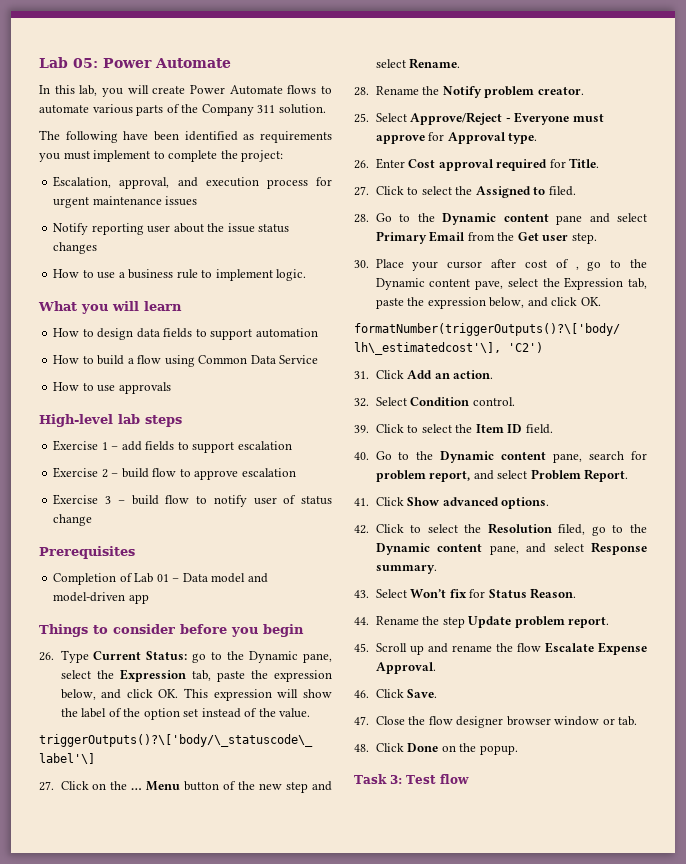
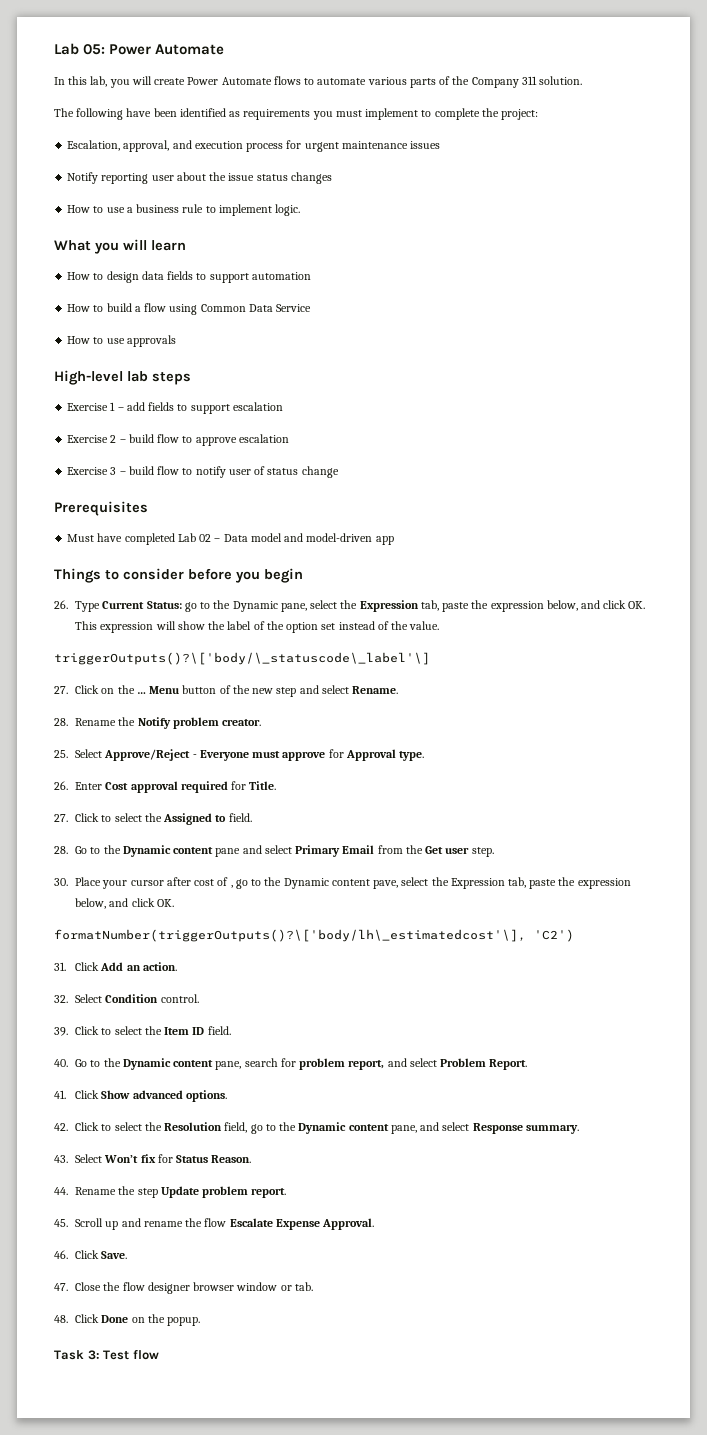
[53,573,169,585] Completion of Lab 01 -> [67,533,212,545] Must have completed Lab 02
[548,186,576,196] filed. -> [228,813,252,822] field.
[558,524,586,535] filed, -> [224,1122,248,1133] field,

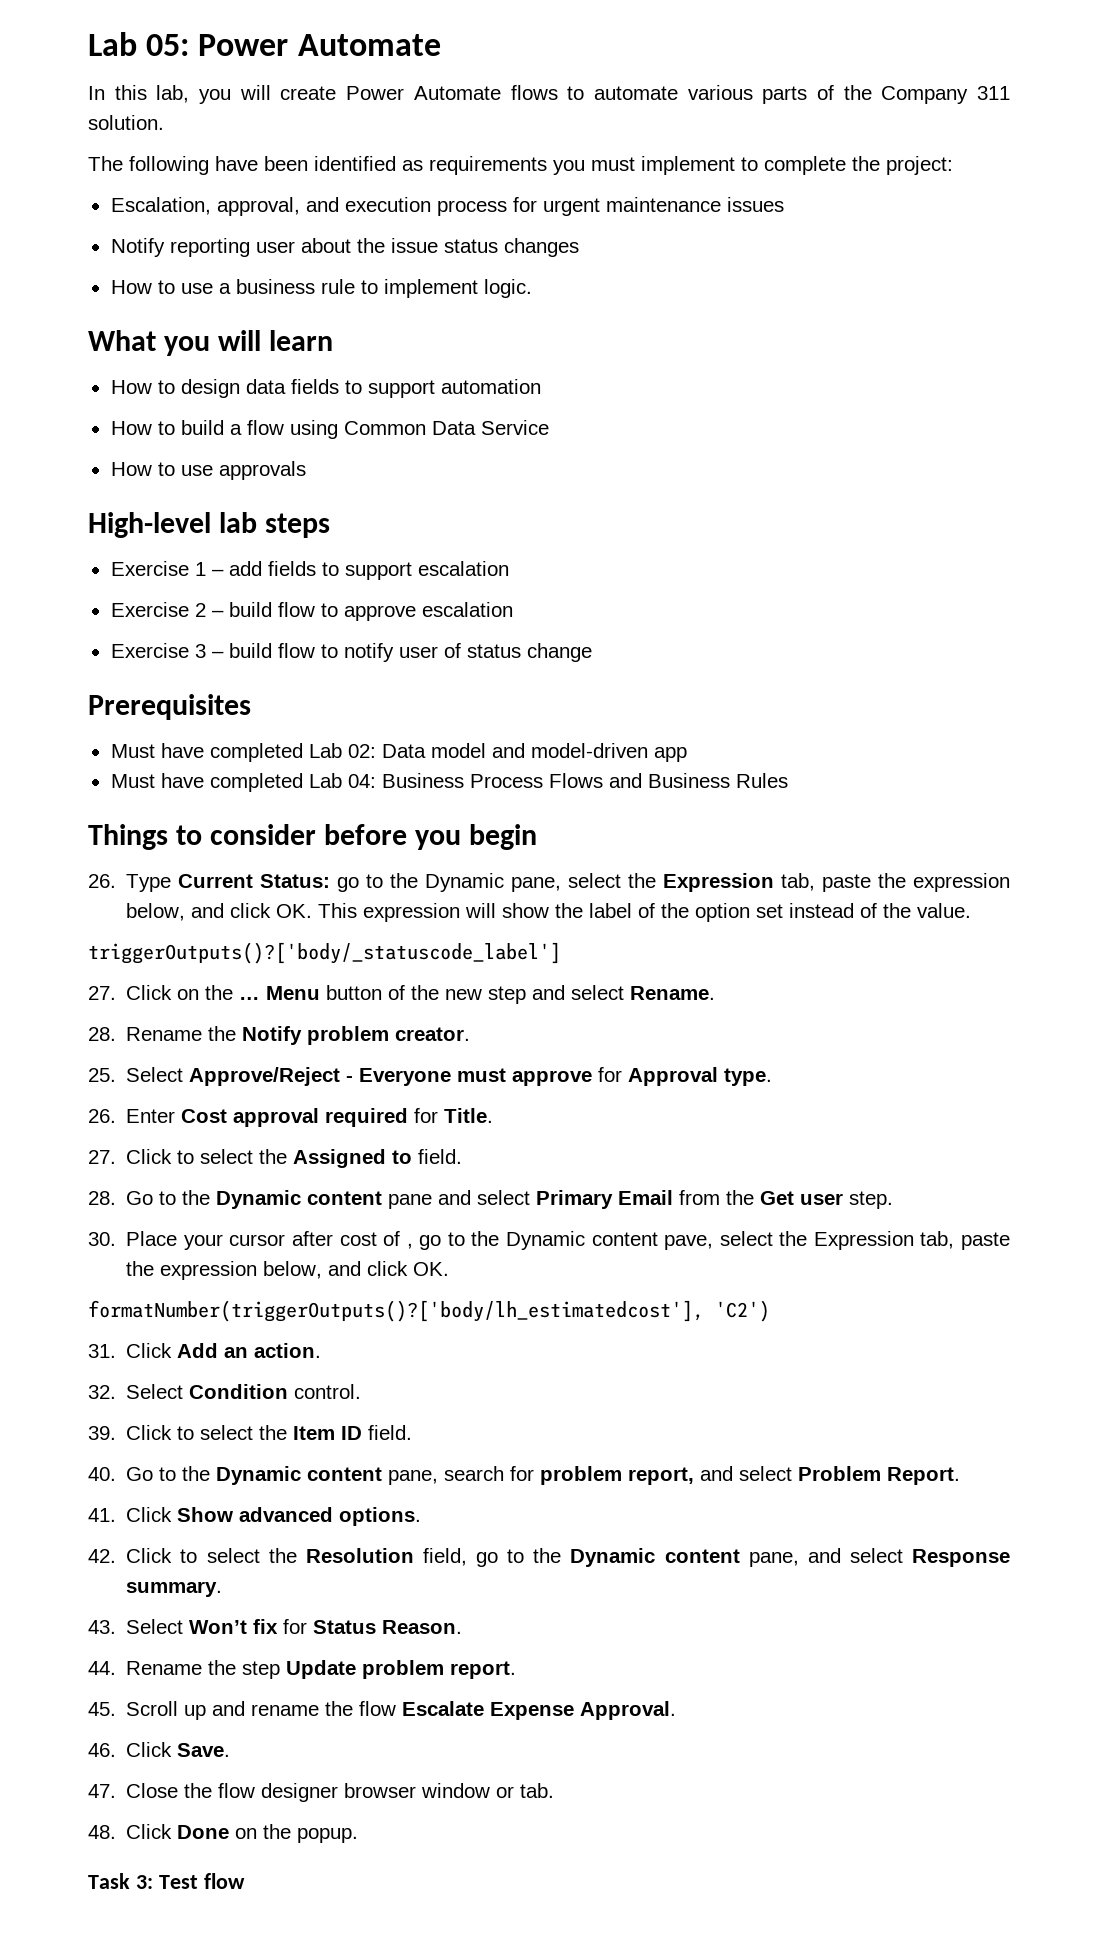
[199,534,221,542] 02 – -> [347,744,376,758] 02:
(394, 540) none -> [110,773,788,792] // Must have completed Lab 04: Business Process Flows and Business Rules
[54,652,430,665] triggerOutputs()?\['body/\_statuscode\_label'\] -> [88,942,561,964] triggerOutputs()?['body/_statuscode_label']
[54,929,526,942] formatNumber(triggerOutputs()?\['body/lh\_estimatedcost'\], -> [88,1300,704,1322] formatNumber(triggerOutputs()?['body/lh_estimatedcost'],

